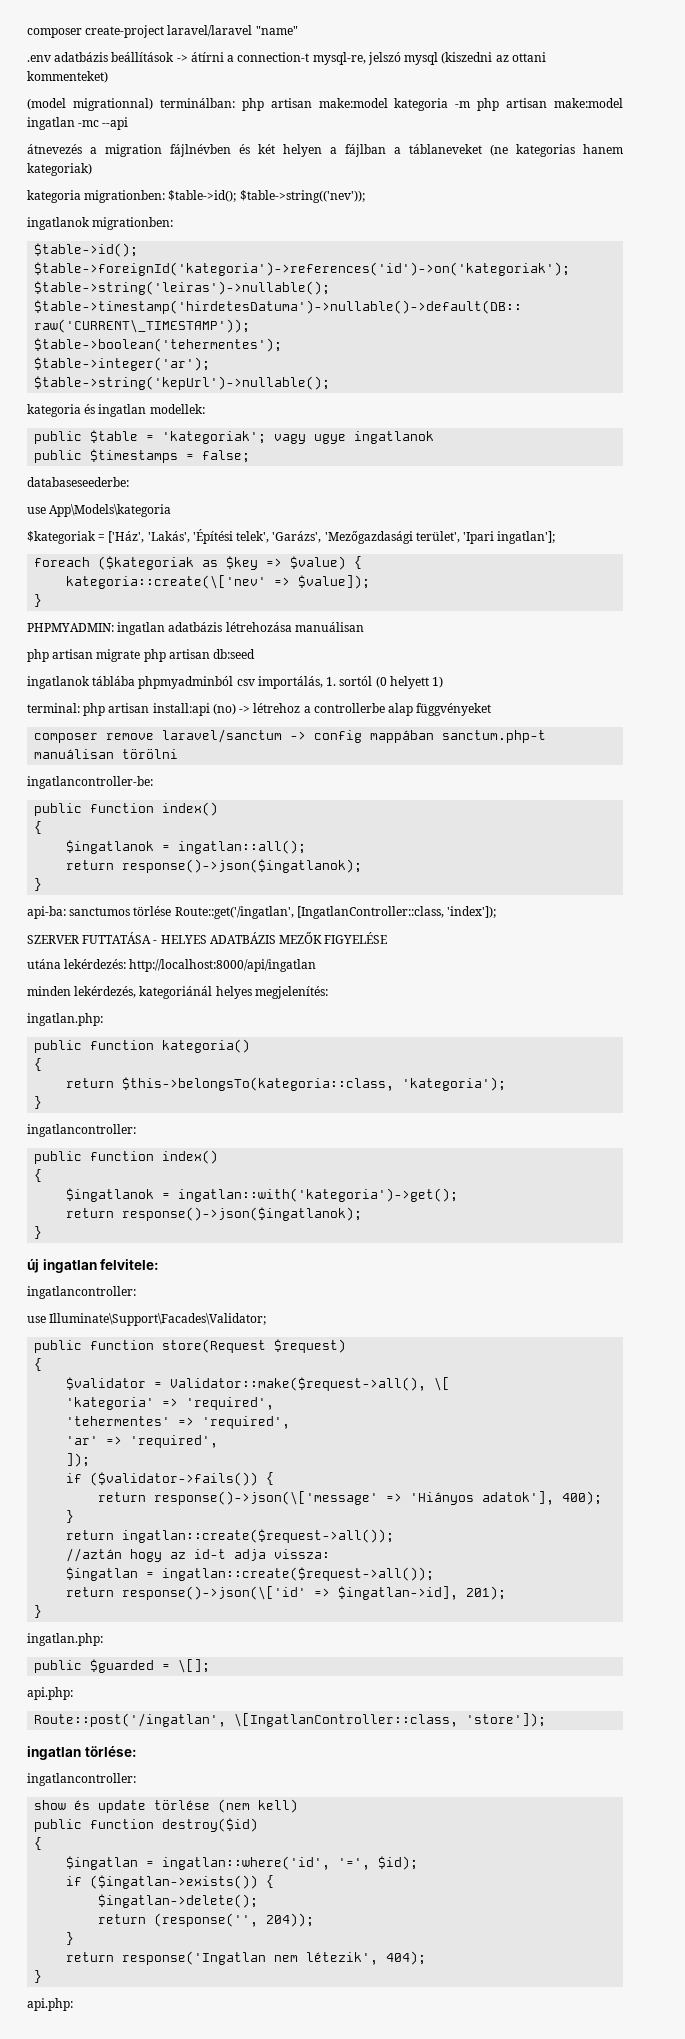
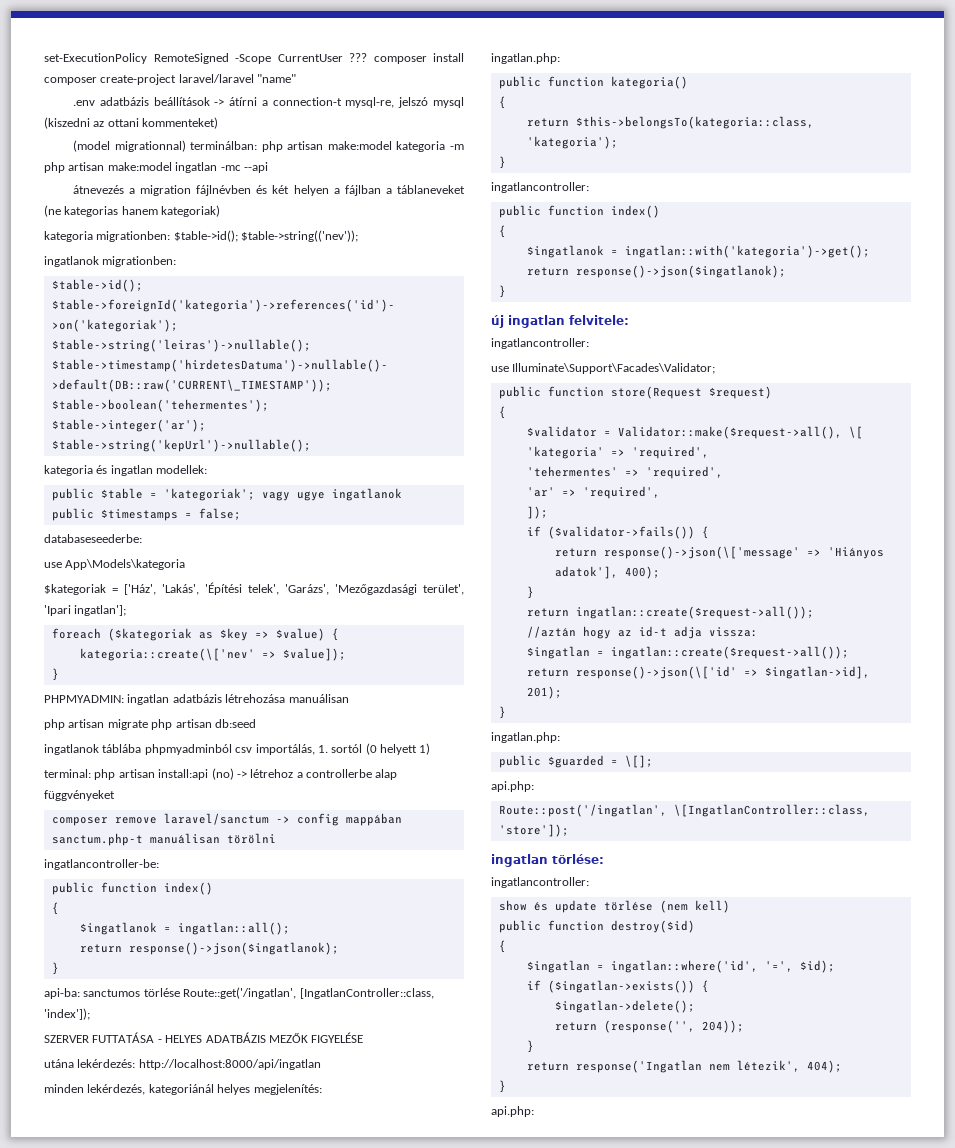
(27, 33) none -> [44,53,464,64] set-ExecutionPolicy RemoteSigned -Scope CurrentUser ??? composer install

